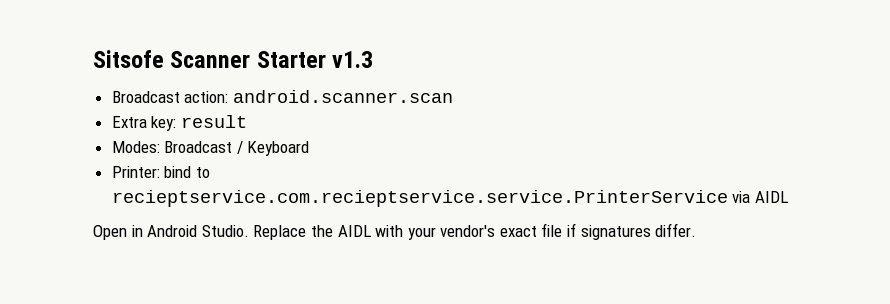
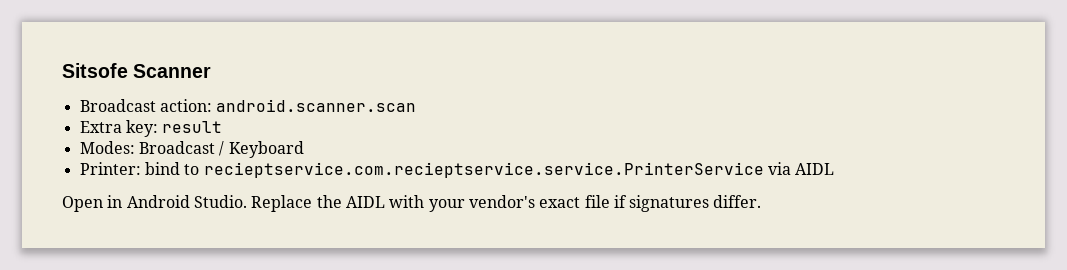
[256,51,374,68] Starter v1.3 -> (212, 71) none

